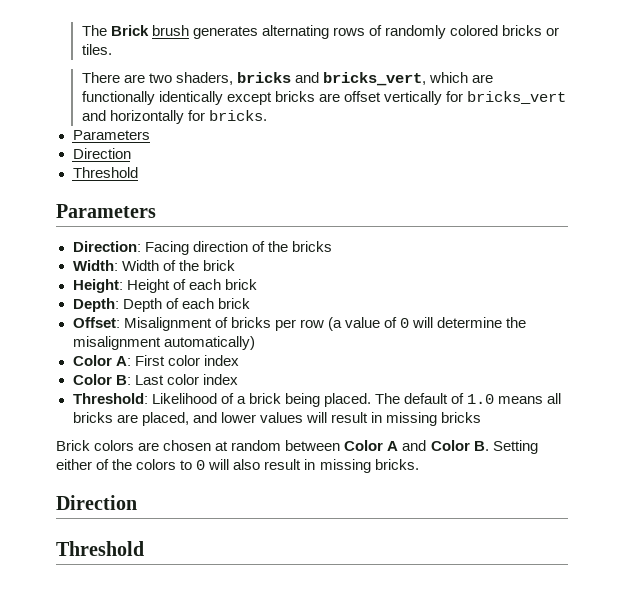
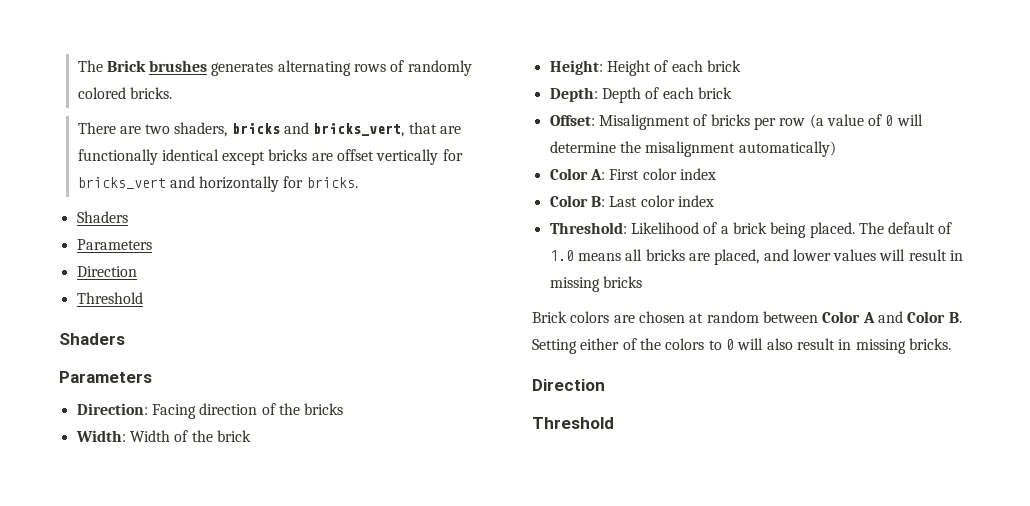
[151,25,189,36] brush -> [149,60,208,72] brushes
[502,25,560,36] [81,44,112,55] bricks or tiles. -> [129,87,172,99] bricks.
[429,72,469,83] which -> [408,122,437,134] that
[158,91,223,105] identically -> [161,149,219,161] identical
(267, 115) none -> [76,211,128,223] // Shaders
(138, 172) none -> [59,333,125,345] // Shaders

